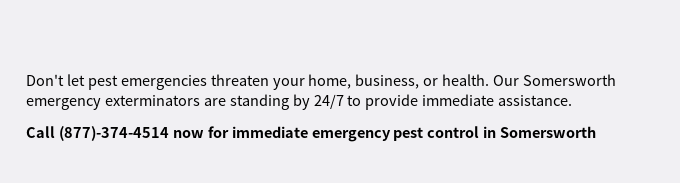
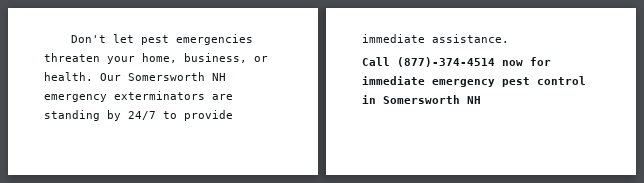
(617, 80) none -> [212,73,226,81] NH
(597, 132) none -> [467,96,481,104] NH

